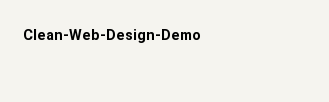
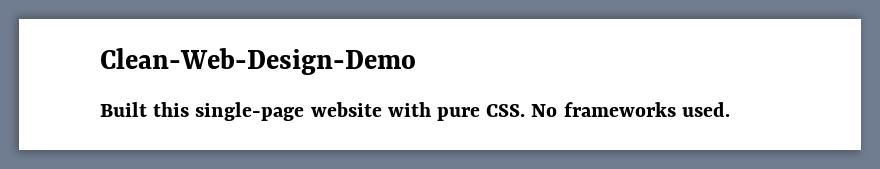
(201, 36) none -> [100,102,730,121] // Built this single-page website with pure CSS. No frameworks used.

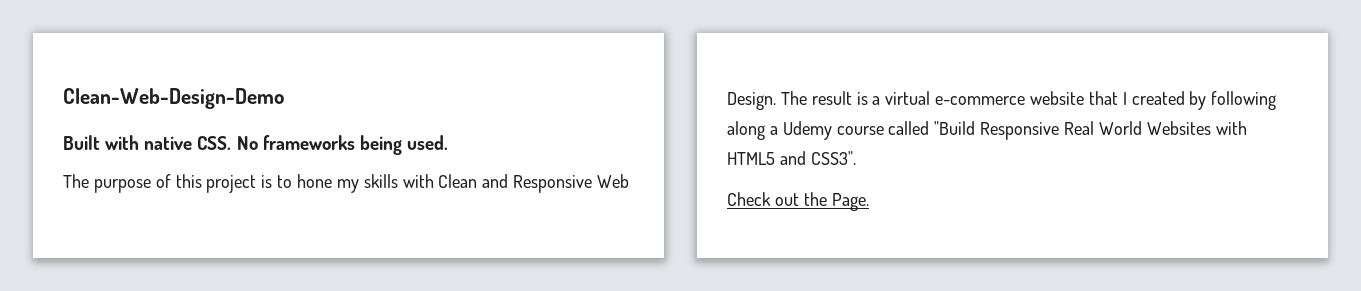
[153,102,481,121] this single-page website with pure -> [105,135,193,150] with native
(676, 109) none -> [359,135,402,155] being
(730, 109) none -> [63,174,630,193] [727,91,1277,110] [727,121,1247,140] [727,151,856,165] [727,192,869,211] // The purpose of this project is to hone my skills with Clean and Responsive Web Design. The result is a virtual e-commerce website that I created by following along a Udemy course called "Build Responsive Real World Websites with HTML5 and CSS3". // Check out the Page.

